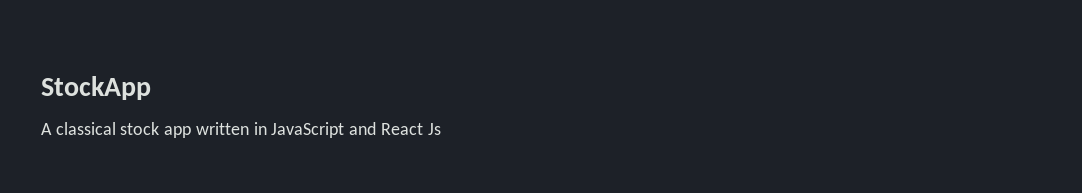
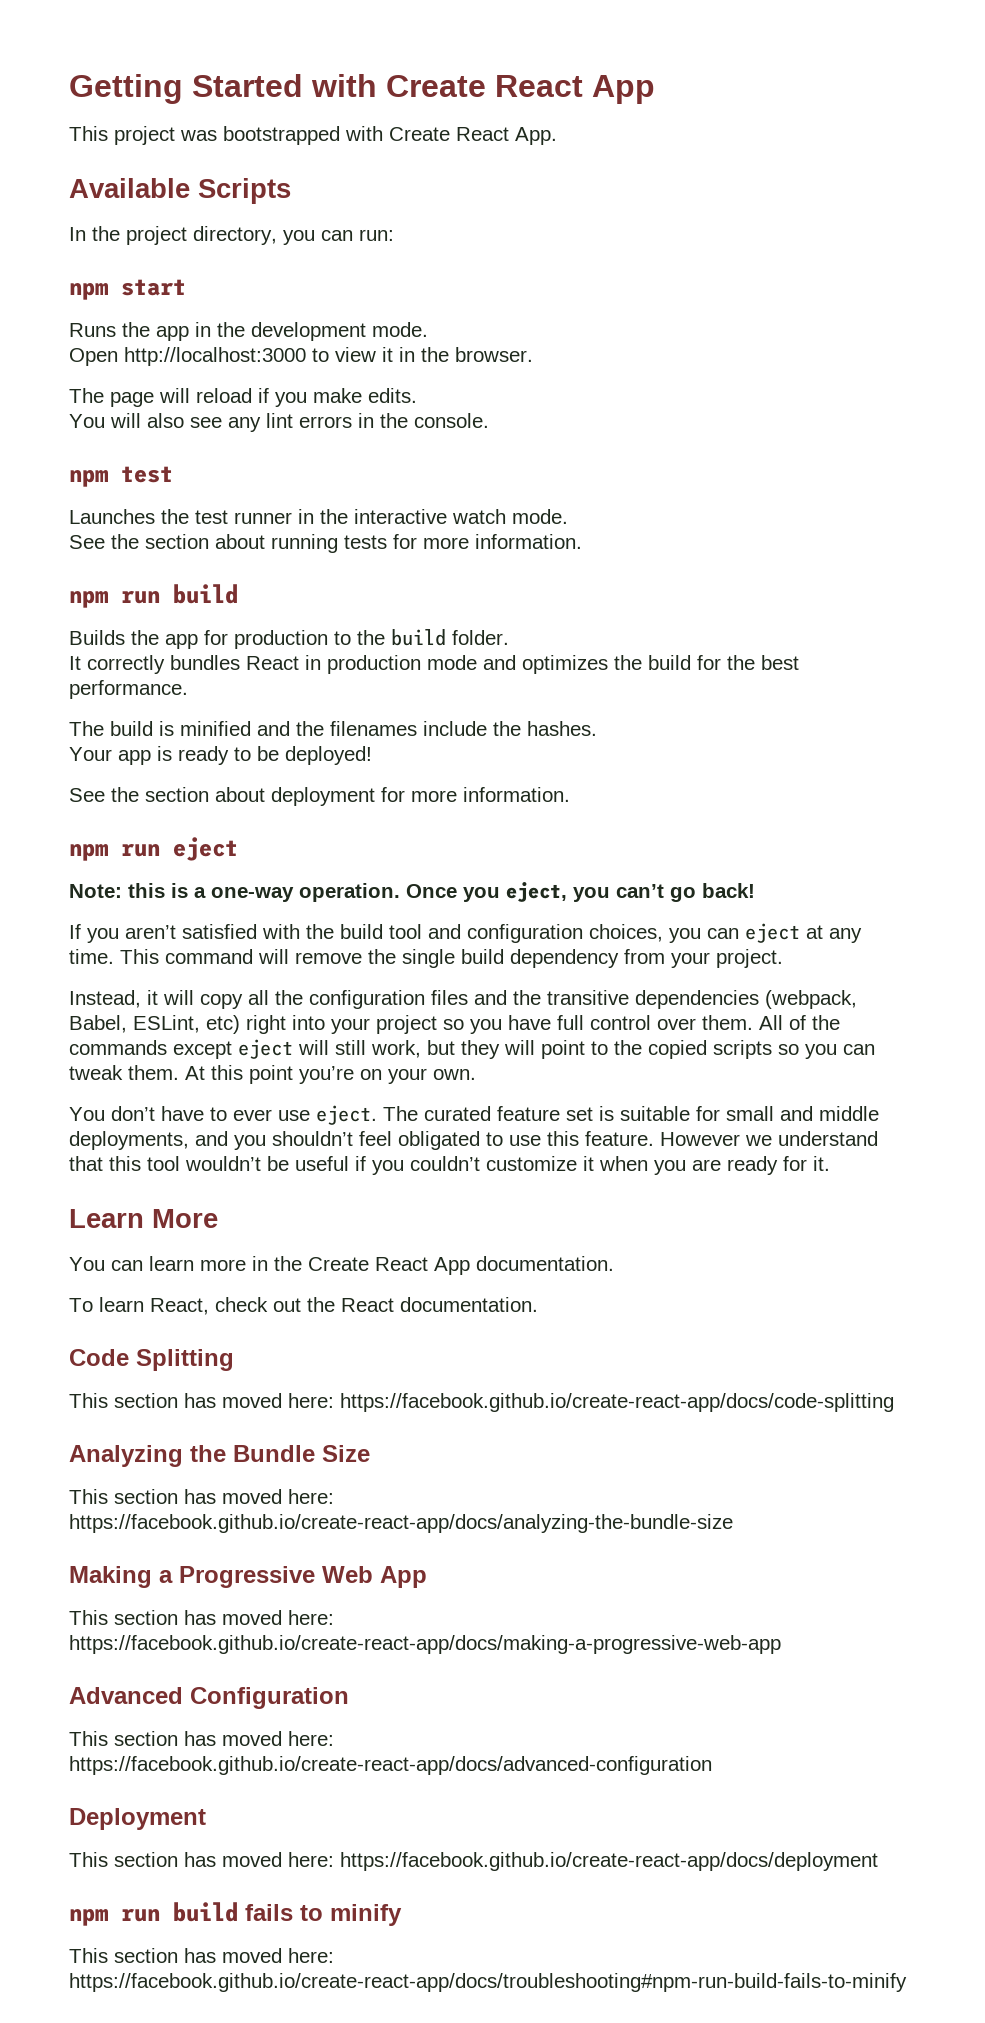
[41,76,151,100] [41,122,441,138] StockApp // A classical stock app written in JavaScript and React Js -> [69,74,655,104] [69,126,557,145] [69,178,291,204] [69,226,394,245] [69,279,186,300] [69,322,428,341] [69,347,533,366] [69,388,417,407] [69,413,489,432] [69,466,173,487] [69,509,568,524] [69,534,582,553] [69,584,238,608] [69,629,509,649] [69,655,799,674] [69,680,188,699] [69,721,597,736] [69,746,372,765] [69,787,570,806] [69,837,238,861] [69,882,755,902] [69,923,862,943] [69,949,783,968] [69,990,857,1009] [69,1015,840,1034] [69,1039,875,1059] [69,1065,476,1084] [69,1105,879,1125] [69,1131,878,1150] [69,1156,830,1175] [69,1209,218,1228] [69,1256,614,1275] [69,1297,538,1315] [69,1349,234,1371] [69,1393,894,1412] [69,1445,370,1467] [69,1489,334,1504] [69,1514,733,1533] [69,1566,427,1588] [69,1610,334,1625] [69,1635,781,1654] [69,1687,349,1709] [69,1731,334,1746] [69,1756,712,1775] [69,1808,206,1830] [69,1852,878,1871] [69,1902,402,1926] [69,1948,334,1963] [69,1973,907,1992] Getting Started with Create React App // This project was bootstrapped with Create React App. // Available Scripts // In the project directory, you can run: // npm start // Runs the app in the development mode. // Open http://localhost:3000 to view it in the browser. // The page will reload if you make edits. // You will also see any lint errors in the console. // npm test // Launches the test runner in the interactive watch mode. // See the section about running tests for more information. // npm run build // Builds the app for production to the build folder. // It correctly bundles React in production mode and optimizes the build for the best performance. // The build is minified and the filenames include the hashes. // Your app is ready to be deployed! // See the section about deployment for more information. // npm run eject // Note: this is a one-way operation. Once you eject, you can’t go back! // If you aren’t satisfied with the build tool and configuration choices, you can eject at any time. This command will remove the single build dependency from your project. // Instead, it will copy all the configuration files and the transitive dependencies (webpack, Babel, ESLint, etc) right into your project so you have full control over them. All of the commands except eject will still work, but they will point to the copied scripts so you can tweak them. At this point you’re on your own. // You don’t have to ever use eject. The curated feature set is suitable for small and middle deployments, and you shouldn’t feel obligated to use this feature. However we understand that this tool wouldn’t be useful if you couldn’t customize it when you are ready for it. // Learn More // You can learn more in the Create React App documentation. // To learn React, check out the React documentation. // Code Splitting // This section has moved here: https://facebook.github.io/create-react-app/docs/code-splitting // Analyzing the Bundle Size // This section has moved here: https://facebook.github.io/create-react-app/docs/analyzing-the-bundle-size // Making a Progressive Web App // This section has moved here: https://facebook.github.io/create-react-app/docs/making-a-progressive-web-app // Advanced Configuration // This section has moved here: https://facebook.github.io/create-react-app/docs/advanced-configuration // Deployment // This section has moved here: https://facebook.github.io/create-react-app/docs/deployment // npm run build fails to minify // This section has moved here: https://facebook.github.io/create-react-app/docs/troubleshooting#npm-run-build-fails-to-minify

